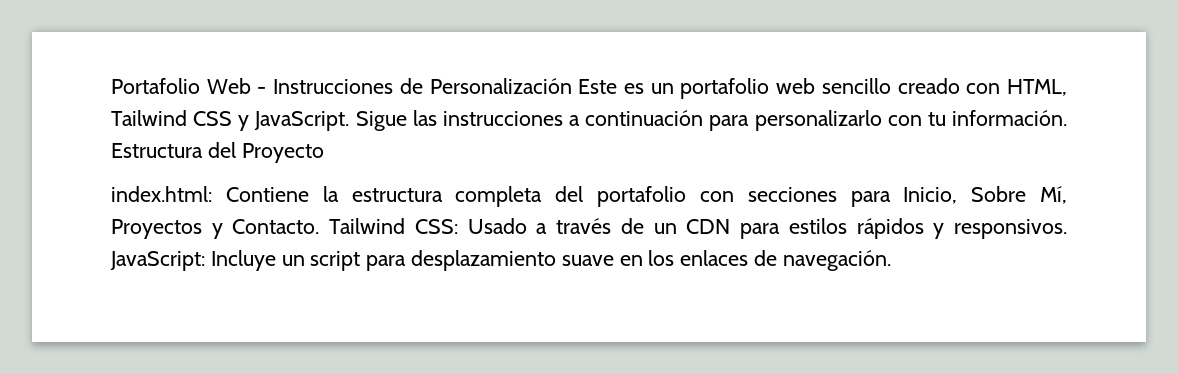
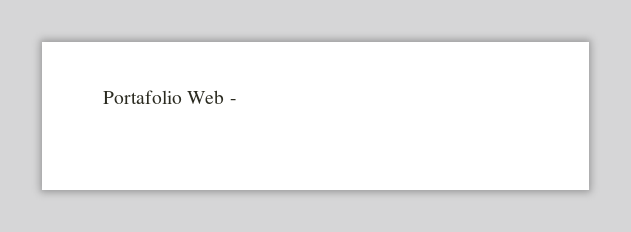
[273,78,1067,99] [111,110,1067,131] [111,142,324,163] [111,186,1067,207] [111,218,1067,239] [110,250,891,271] Instrucciones de Personalización Este es un portafolio web sencillo creado con HTML, Tailwind CSS y JavaScript. Sigue las instrucciones a continuación para personalizarlo con tu información. Estructura del Proyecto // index.html: Contiene la estructura completa del portafolio con secciones para Inicio, Sobre Mí, Proyectos y Contacto. Tailwind CSS: Usado a través de un CDN para estilos rápidos y responsivos. JavaScript: Incluye un script para desplazamiento suave en los enlaces de navegación. -> (237, 101) none

